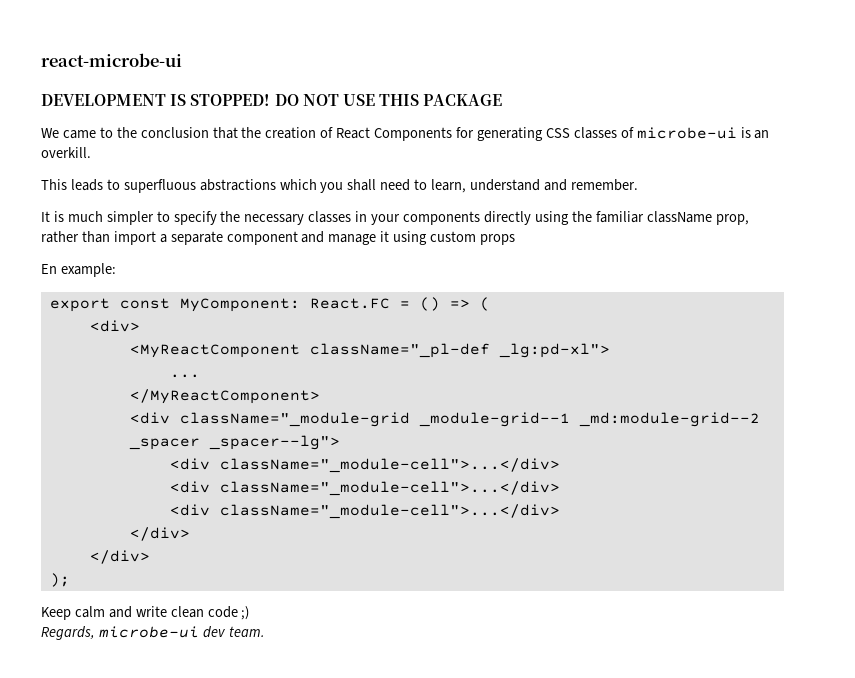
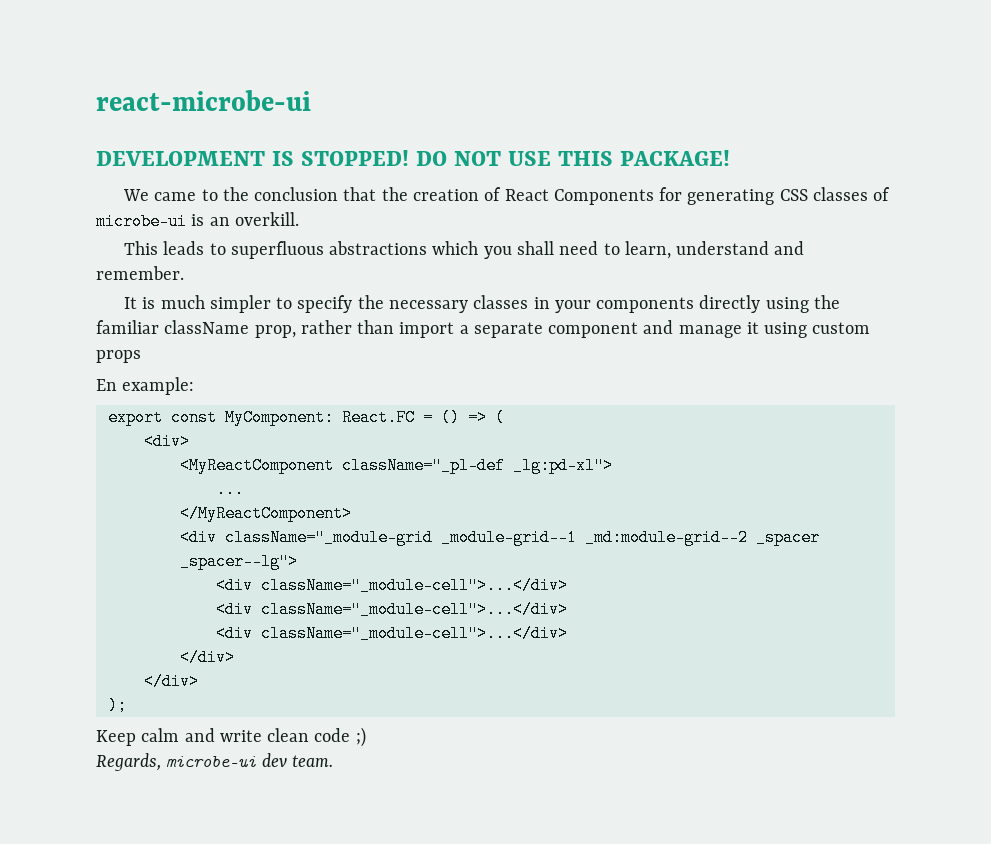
[423,94,503,106] PACKAGE -> [620,150,731,166] PACKAGE!

